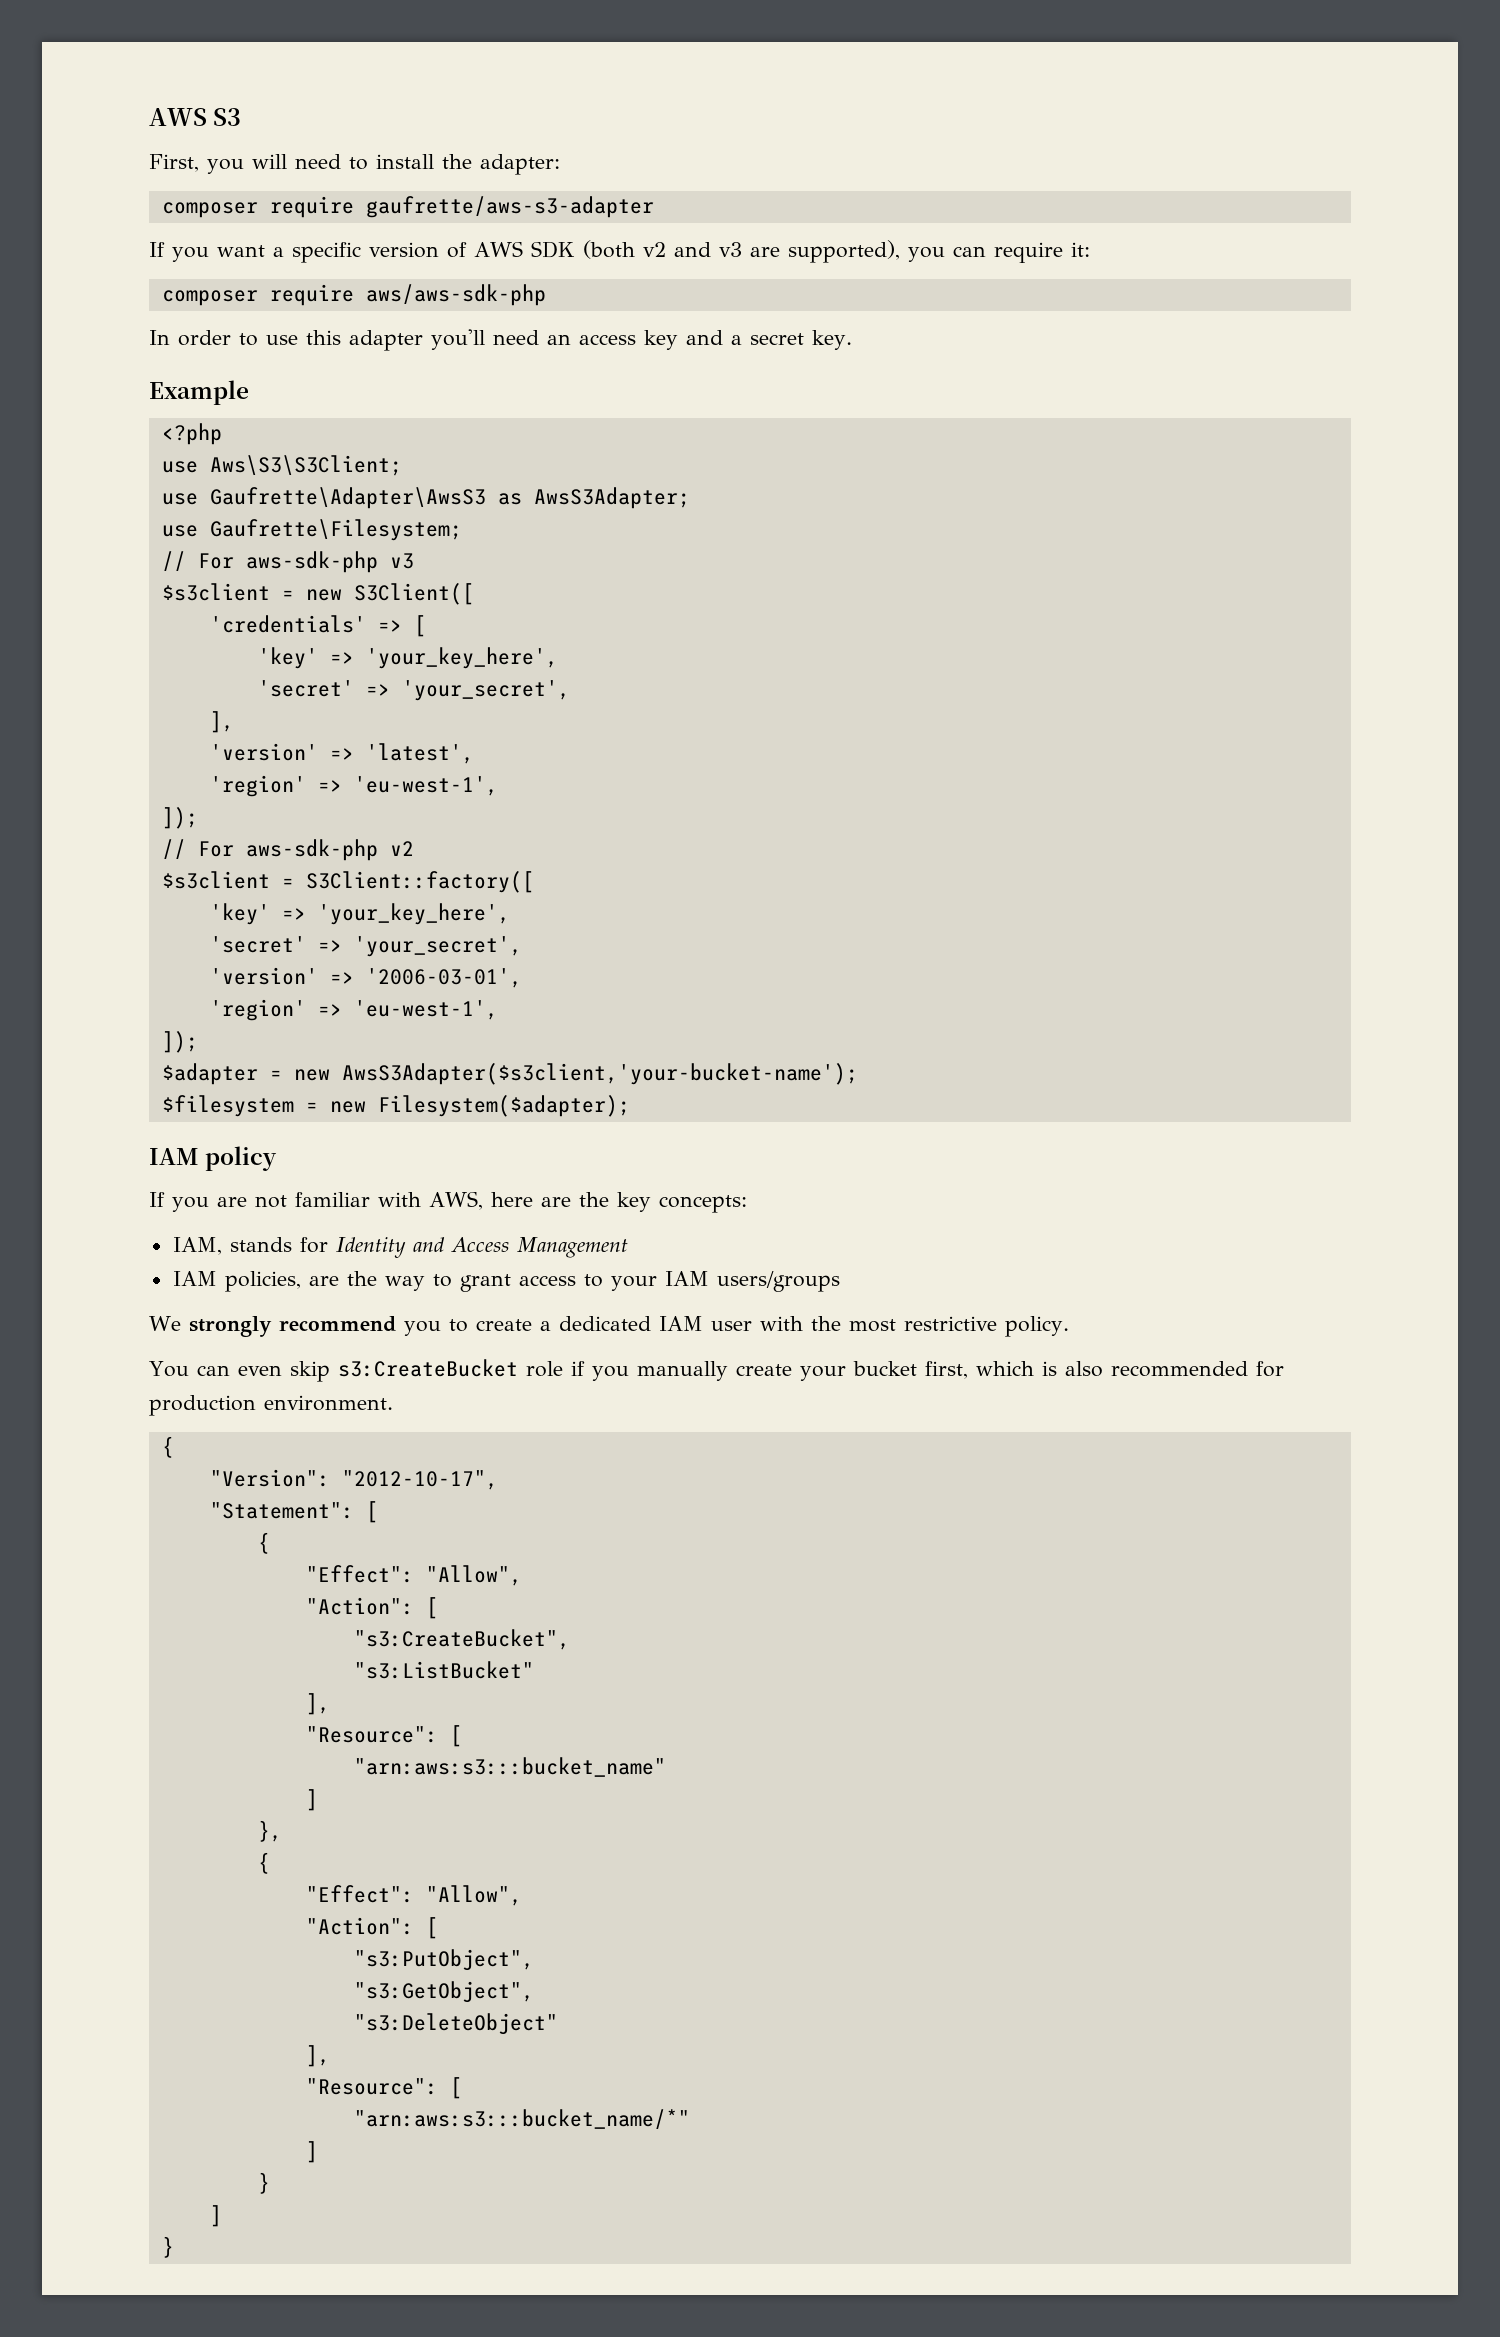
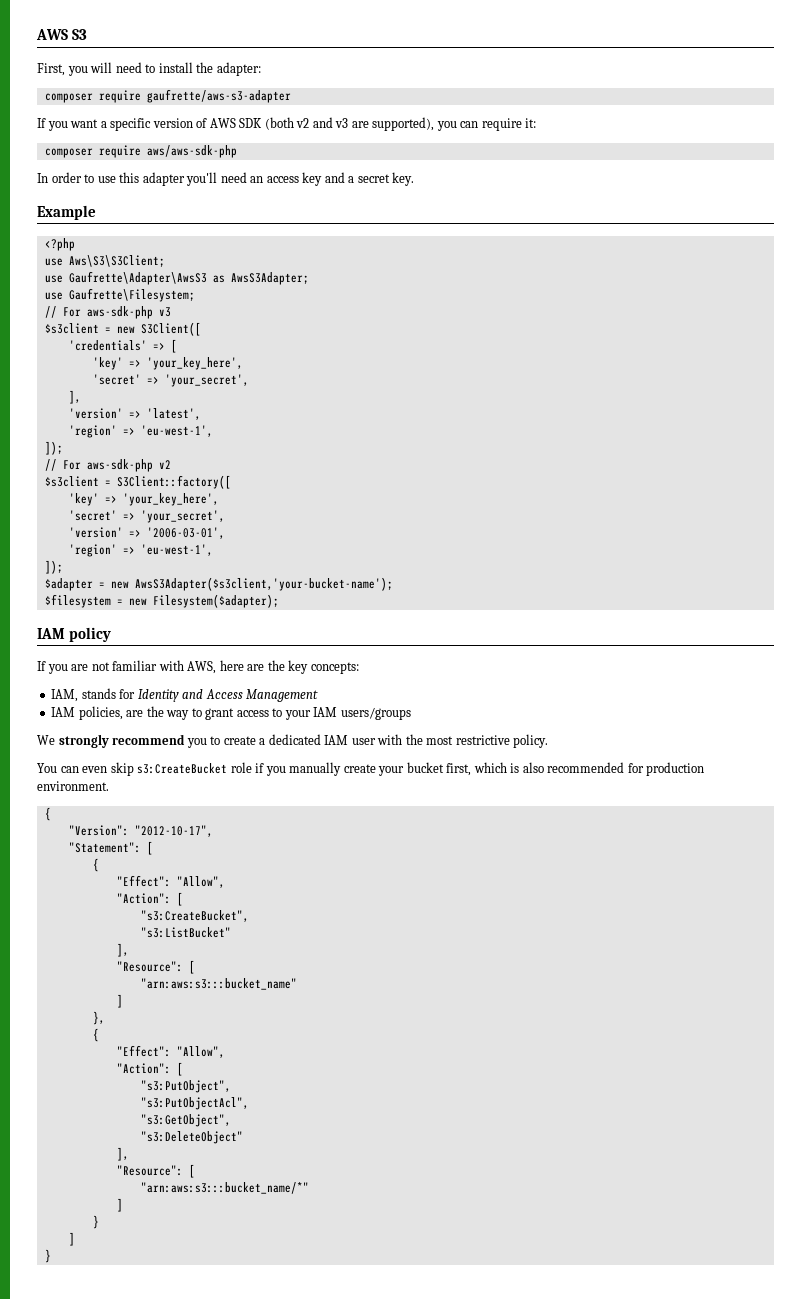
(534, 1960) none -> [140,1097,249,1110] // "s3:PutObjectAcl",

